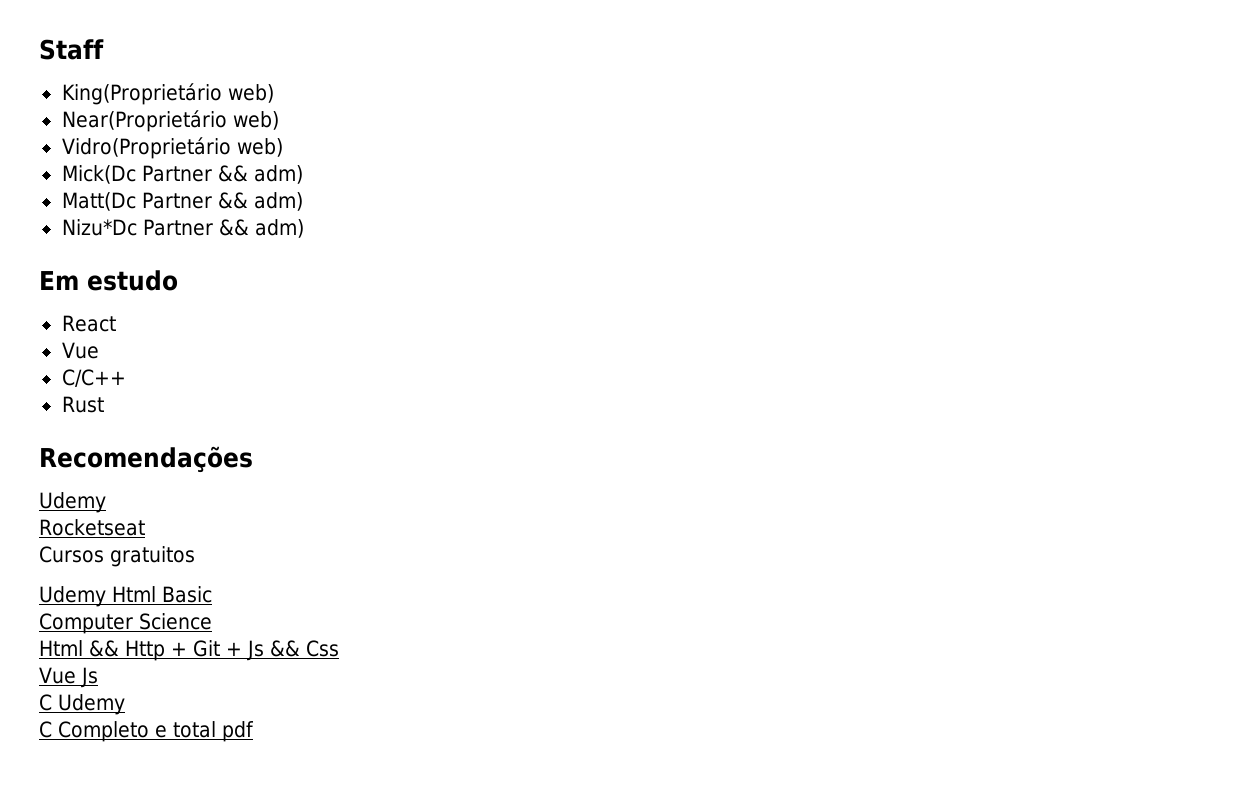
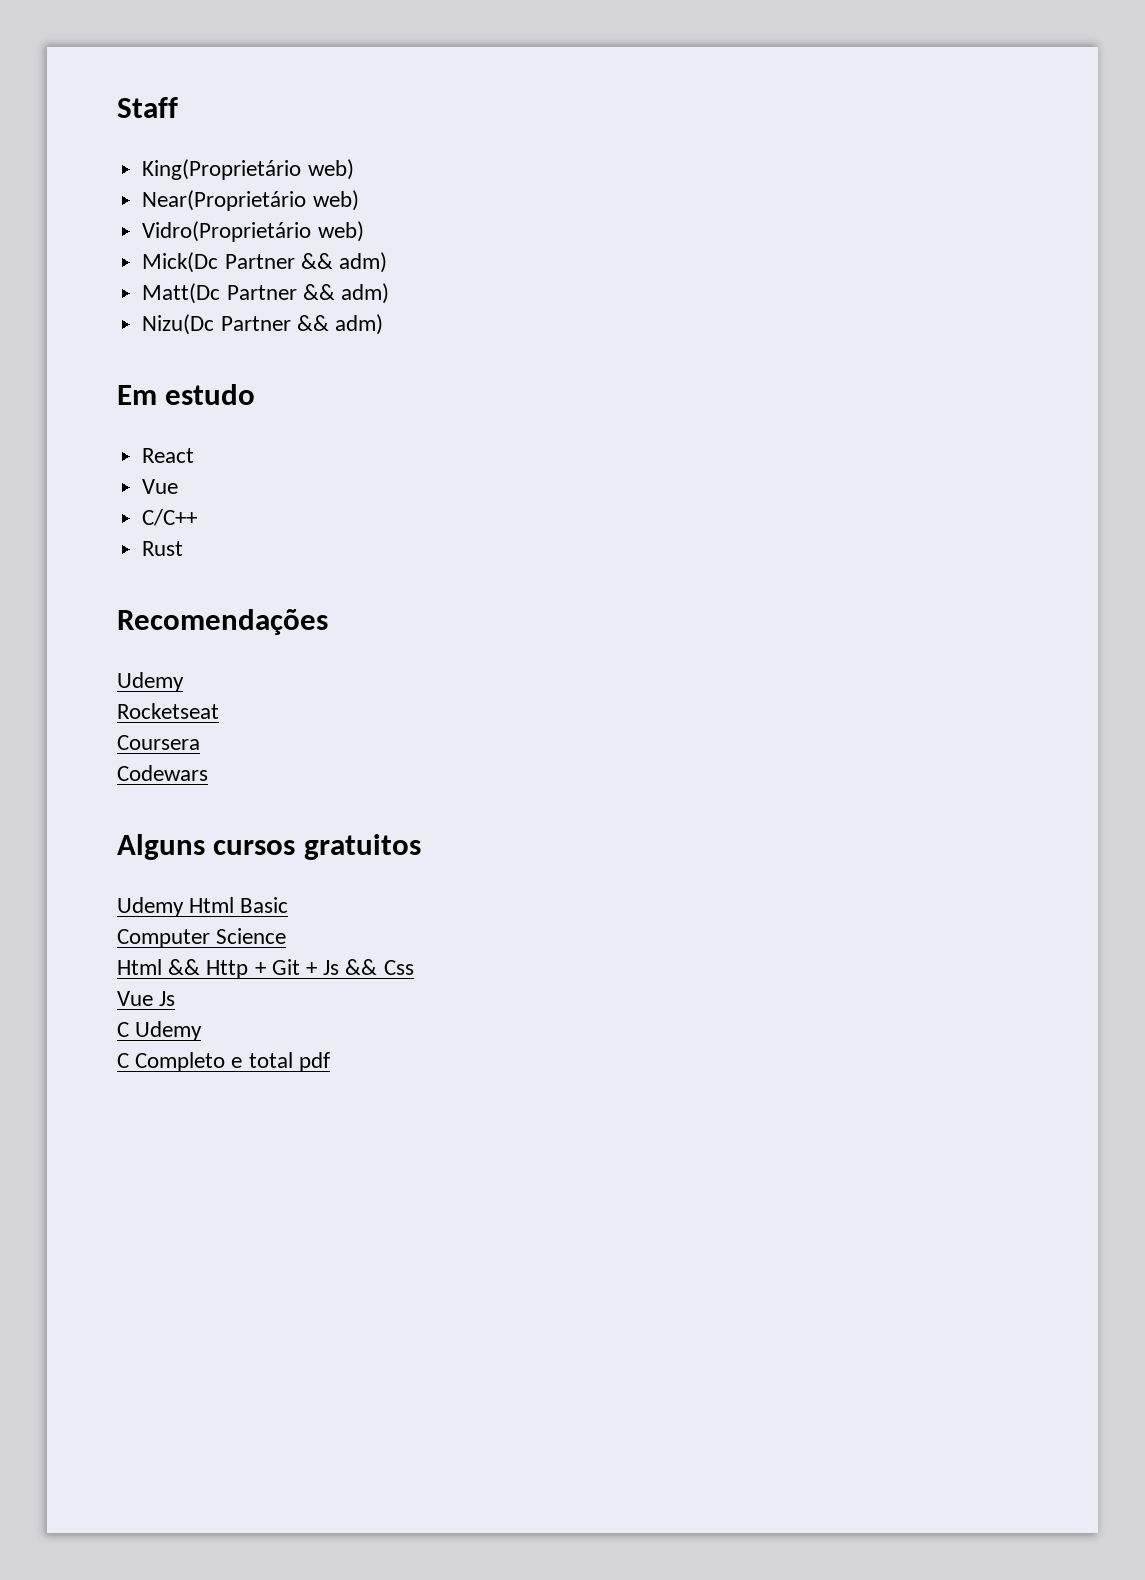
[61,219,137,236] Nizu*Dc -> [142,314,215,335] Nizu(Dc
[39,546,104,563] Cursos -> [117,735,200,750] [117,765,208,781] [117,834,296,860] Coursera // Codewars // Alguns cursos

